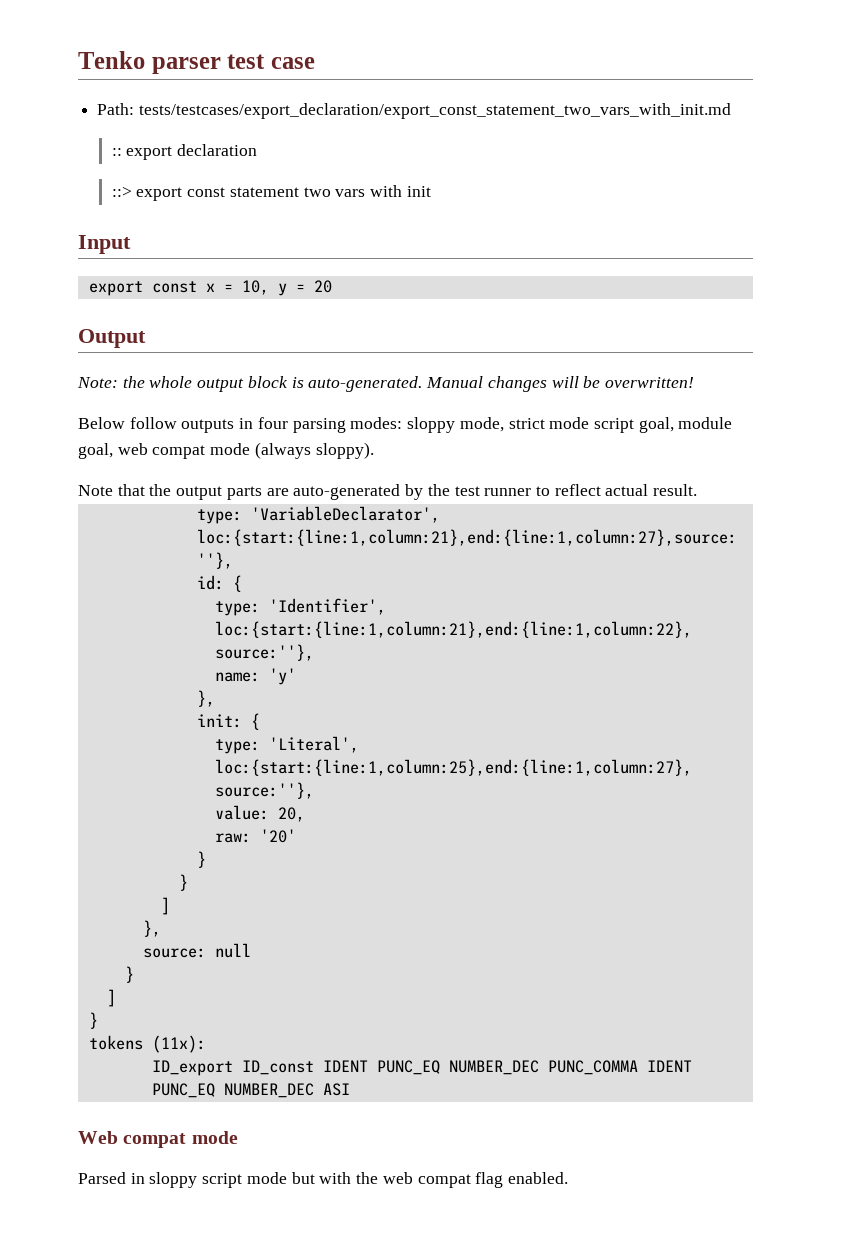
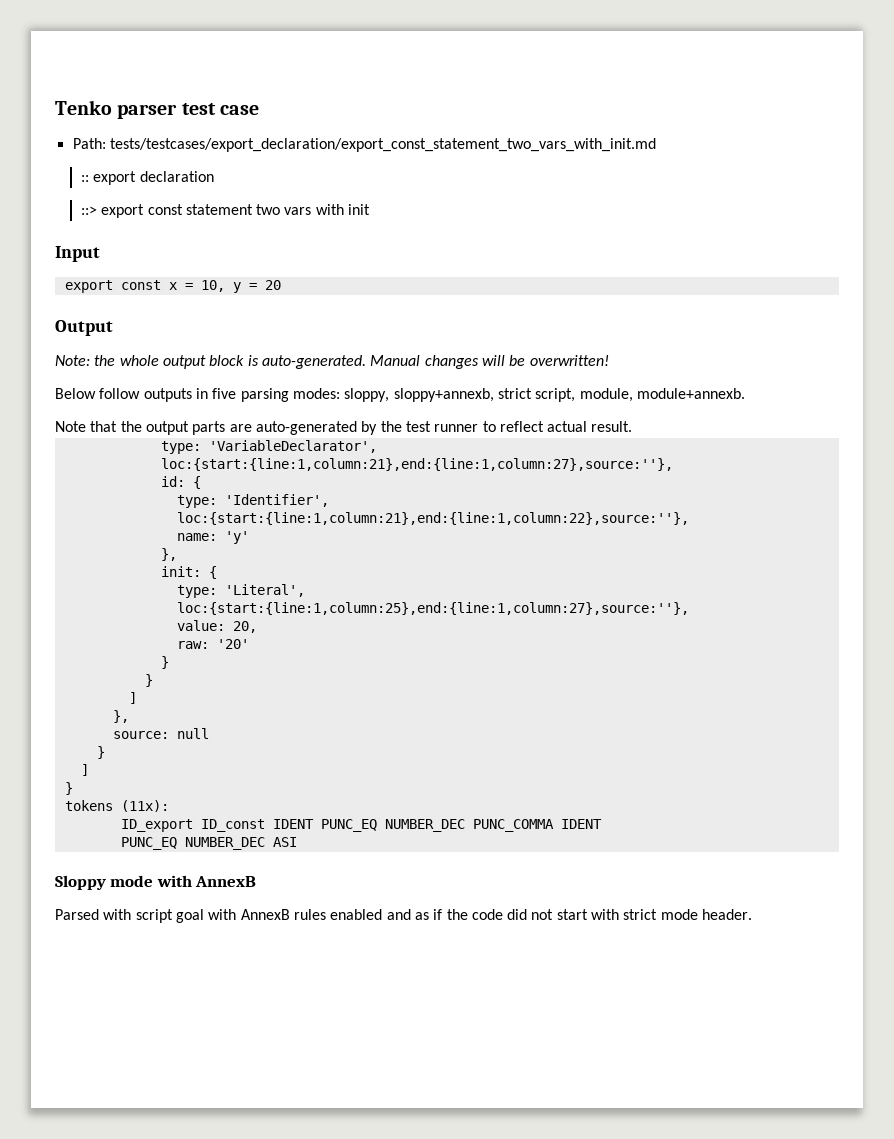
[257,417,288,429] four -> [212,388,237,399] five
[407,417,733,433] [78,442,374,459] sloppy mode, strict mode script goal, module goal, web compat mode (always sloppy). -> [344,388,745,402] sloppy, sloppy+annexb, strict script, module, module+annexb.
[78,1131,238,1148] Web compat mode -> [55,875,257,890] Sloppy mode with AnnexB
[130,1172,568,1188] in sloppy script mode but with the web compat flag enabled. -> [103,909,753,923] with script goal with AnnexB rules enabled and as if the code did not start with strict mode header.

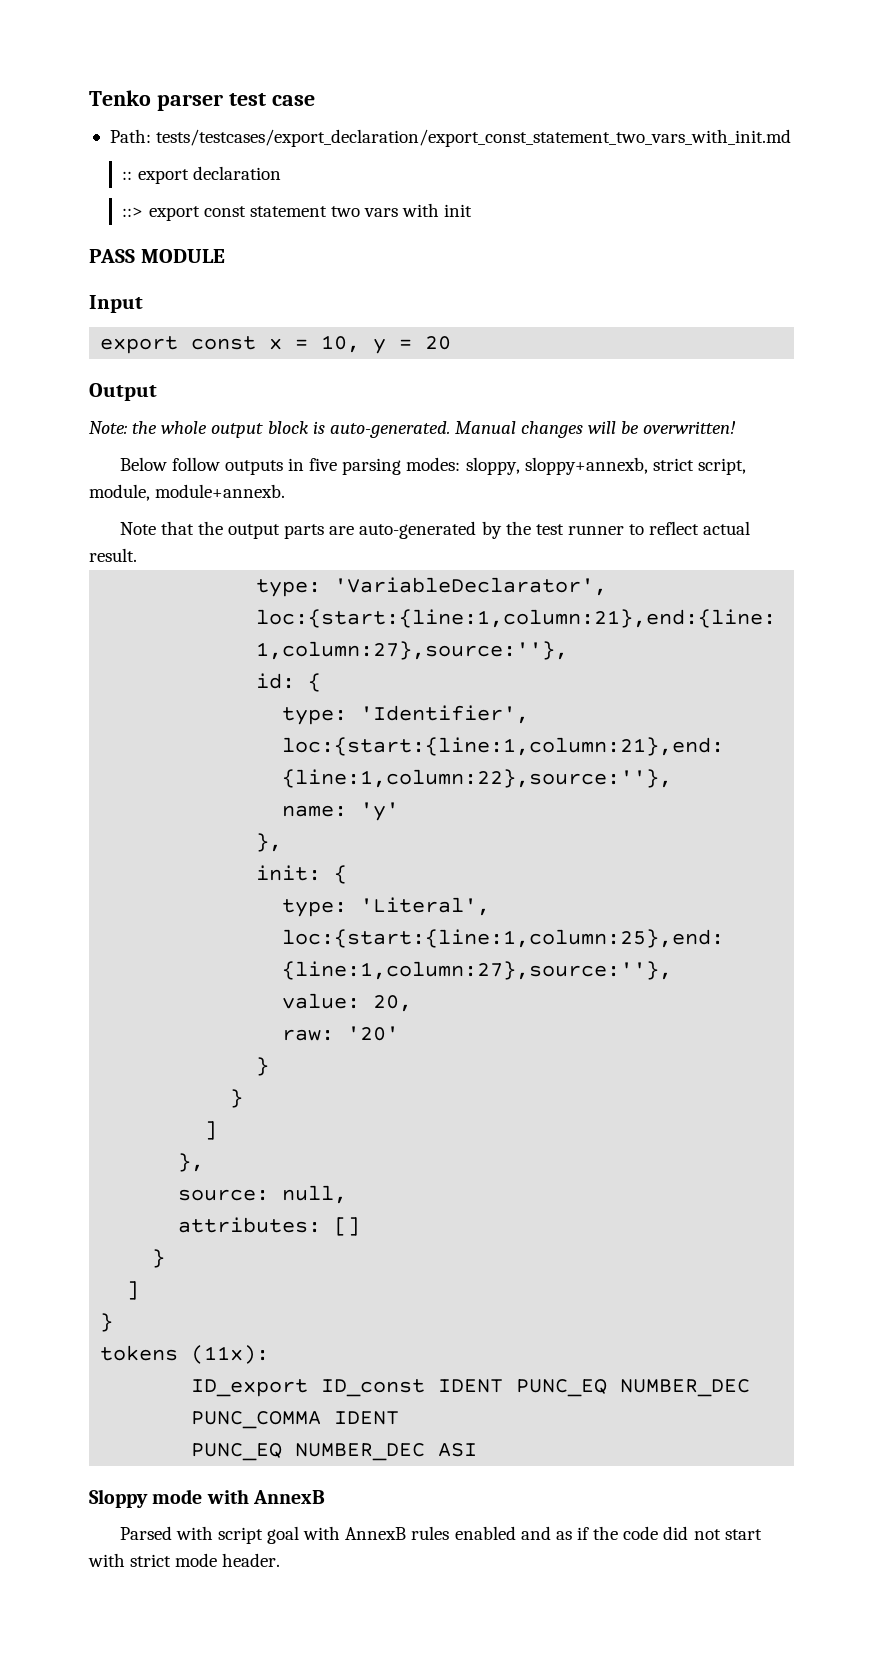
(371, 209) none -> [89,249,225,263] // PASS MODULE
[176,728,209,739] null -> [282,1185,348,1204] [178,1217,361,1236] null, // attributes: []

